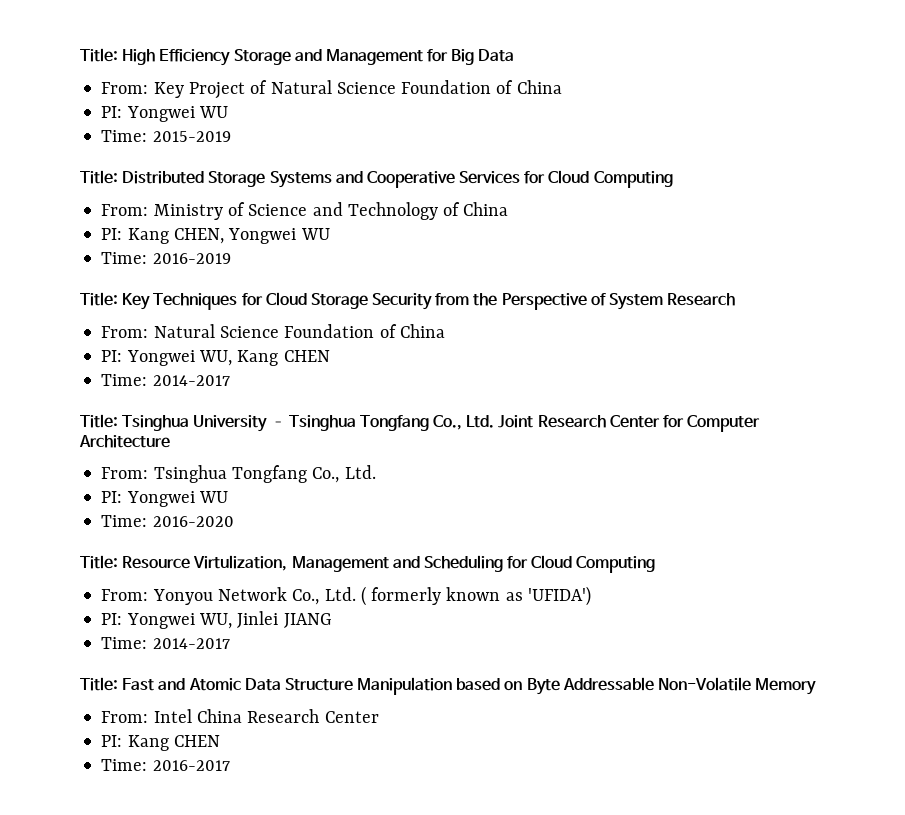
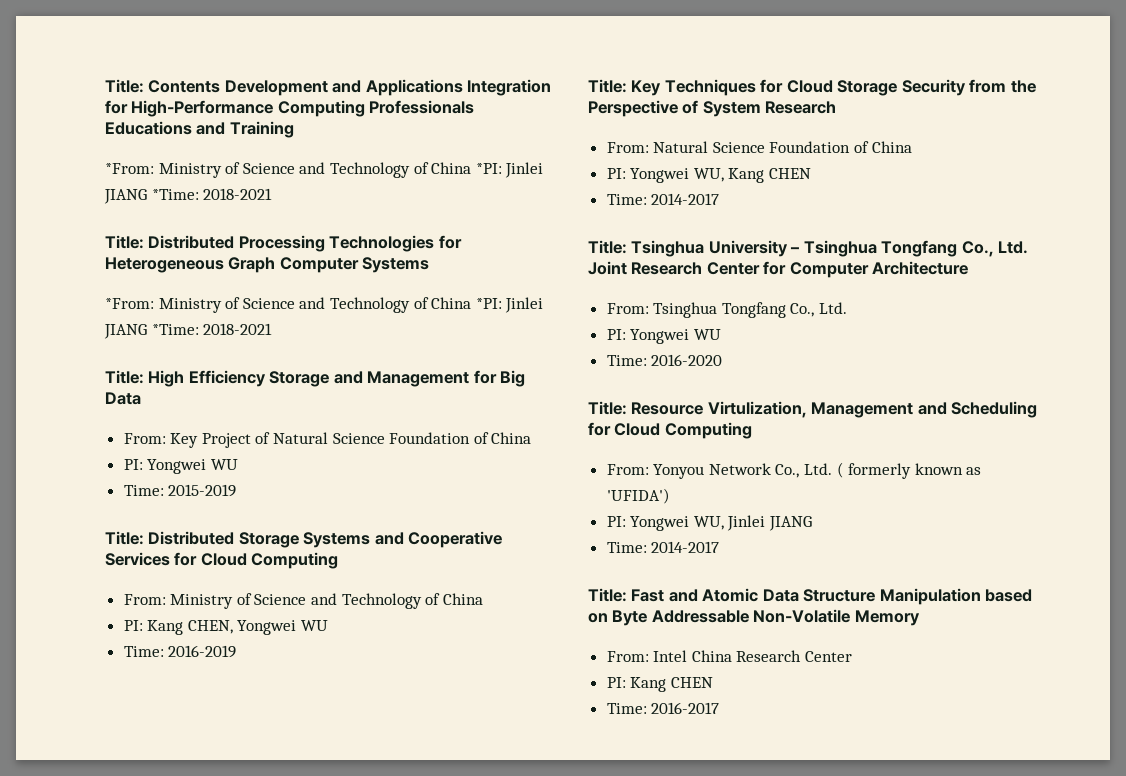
[80,48,118,62] Title: -> [105,79,552,96] [105,100,475,117] [105,121,294,138] [105,162,544,178] [104,188,273,204] [105,235,462,252] [105,257,430,273] [105,297,544,313] [104,323,273,339] [105,370,144,384] Title: Contents Development and Applications Integration for High-Performance Computing Professionals Educations and Training // *From: Ministry of Science and Technology of China *PI: Jinlei JIANG *Time: 2018-2021 // Title: Distributed Processing Technologies for Heterogeneous Graph Computer Systems // *From: Ministry of Science and Technology of China *PI: Jinlei JIANG *Time: 2018-2021 // Title:

